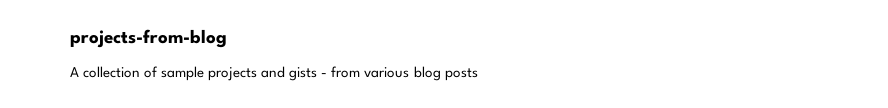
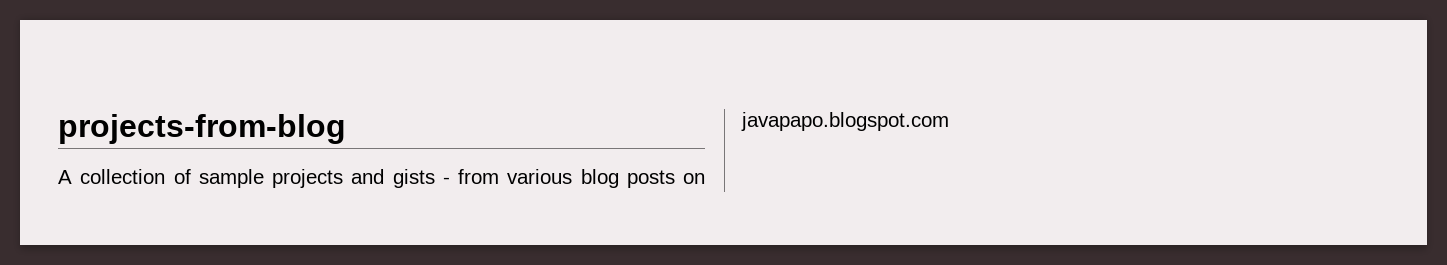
(478, 74) none -> [683,173,705,184] [741,112,949,131] on javapapo.blogspot.com

